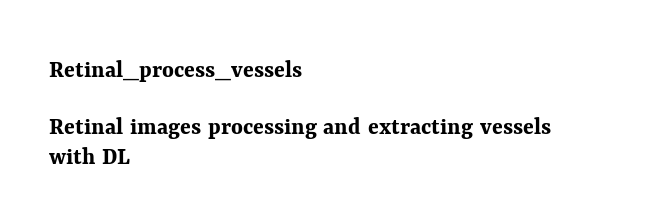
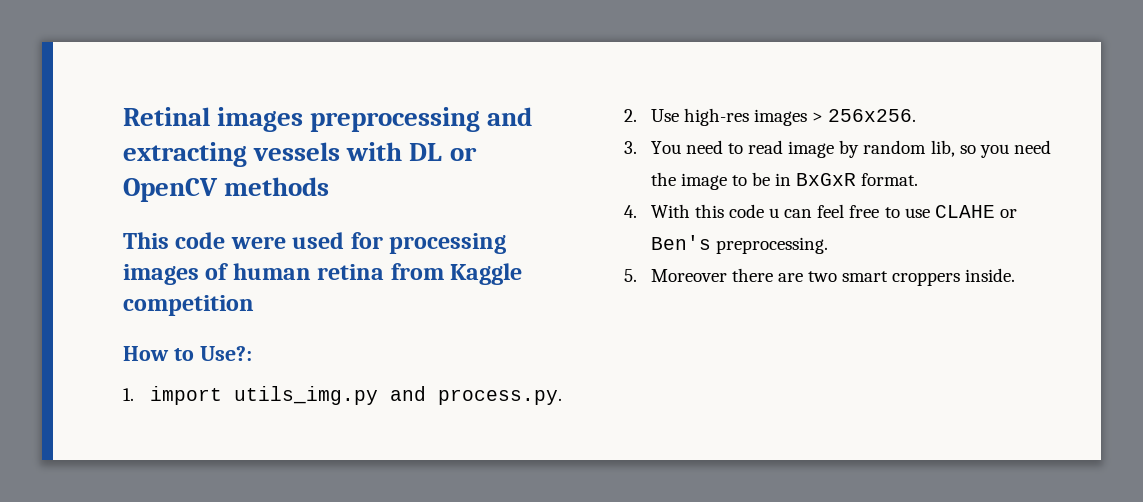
[49,60,302,82] Retinal_process_vessels // -> (123, 116) none
[207,119,317,139] processing -> [310,107,481,132] preprocessing
(130, 156) none -> [449,147,477,161] [123,177,330,202] [123,232,507,254] [123,263,523,285] [123,295,254,316] [123,346,252,361] [123,386,562,405] [624,108,917,126] [624,140,1051,158] [650,172,919,190] [624,204,1017,218] [650,235,828,254] [624,268,1016,286] or OpenCV methods // This code were used for processing images of human retina from Kaggle competition // How to Use?: // 1. import utils_img.py and process.py. // 2. Use high-res images > 256x256. // 3. You need to read image by random lib, so you need the image to be in BxGxR format. // 4. With this code u can feel free to use CLAHE or Ben's preprocessing. // 5. Moreover there are two smart croppers inside.

